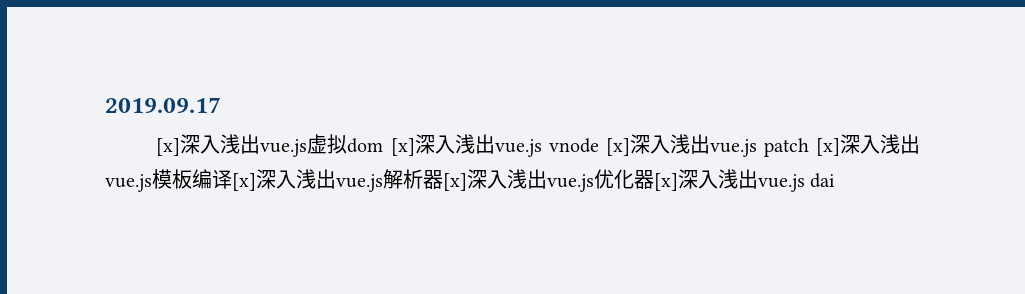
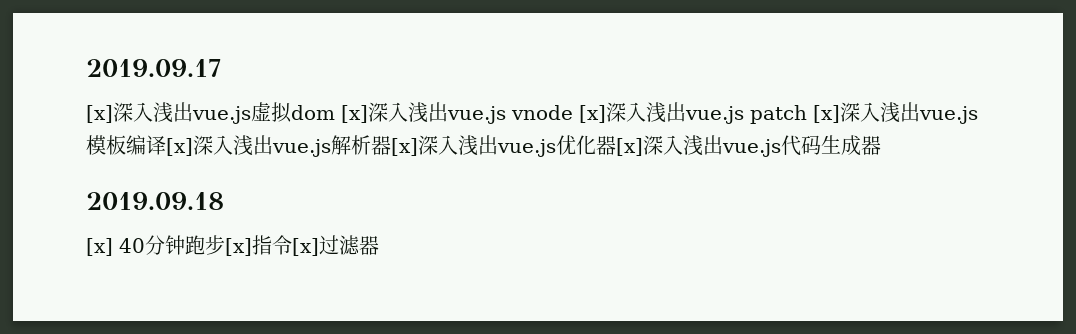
[810,173,836,188] dai -> [781,135,881,156] [86,192,224,210] [86,235,379,256] 代码生成器 // 2019.09.18 // [x] 40分钟跑步[x]指令[x]过滤器

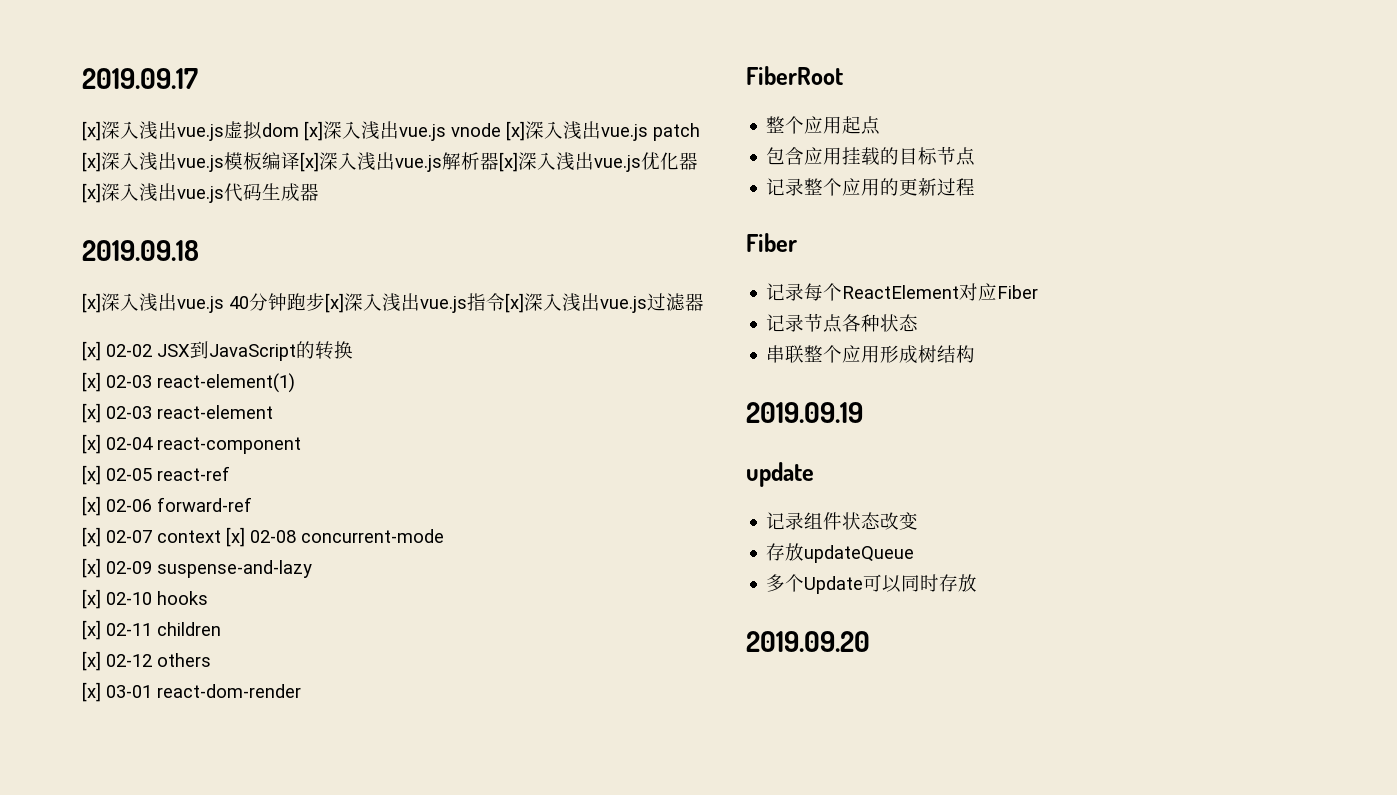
(113, 247) none -> [101,293,224,313] 深入浅出vue.js
[252,235,379,256] 指令[x]过滤器 -> [344,293,704,313] [82,341,353,361] [82,372,295,393] [82,403,273,423] [82,434,301,454] [82,465,230,485] [82,496,252,516] [82,527,444,547] [82,558,312,578] [82,589,208,609] [82,620,221,640] [82,651,211,671] [82,682,301,702] [746,66,843,85] [766,116,881,135] [766,146,976,166] [766,178,976,196] [746,233,797,252] [766,283,1039,301] [766,313,919,333] [766,345,976,364] [746,402,863,423] [746,462,814,487] [766,512,919,530] [766,543,915,563] [766,574,978,594] [746,631,870,652] 深入浅出vue.js指令[x]深入浅出vue.js过滤器 // [x] 02-02 JSX到JavaScript的转换 // [x] 02-03 react-element(1) // [x] 02-03 react-element // [x] 02-04 react-component // [x] 02-05 react-ref // [x] 02-06 forward-ref // [x] 02-07 context [x] 02-08 concurrent-mode // [x] 02-09 suspense-and-lazy // [x] 02-10 hooks // [x] 02-11 children // [x] 02-12 others // [x] 03-01 react-dom-render // FiberRoot // 整个应用起点 // 包含应用挂载的目标节点 // 记录整个应用的更新过程 // Fiber // 记录每个ReactElement对应Fiber // 记录节点各种状态 // 串联整个应用形成树结构 // 2019.09.19 // update // 记录组件状态改变 // 存放updateQueue // 多个Update可以同时存放 // 2019.09.20

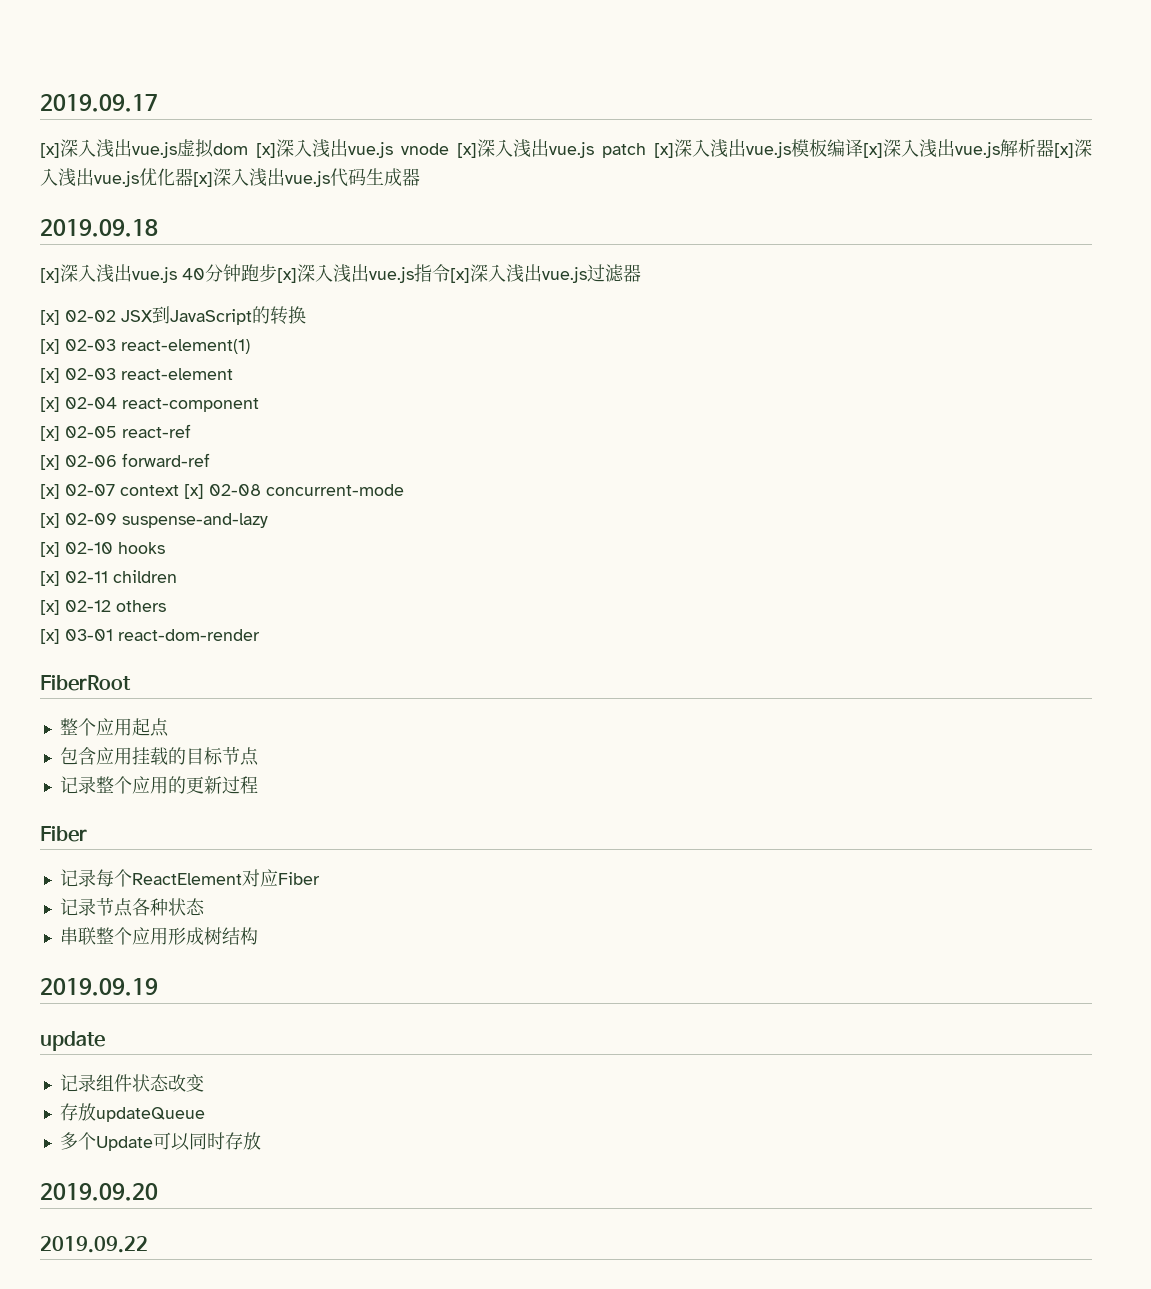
(870, 641) none -> [40,1236,148,1253] // 2019.09.22

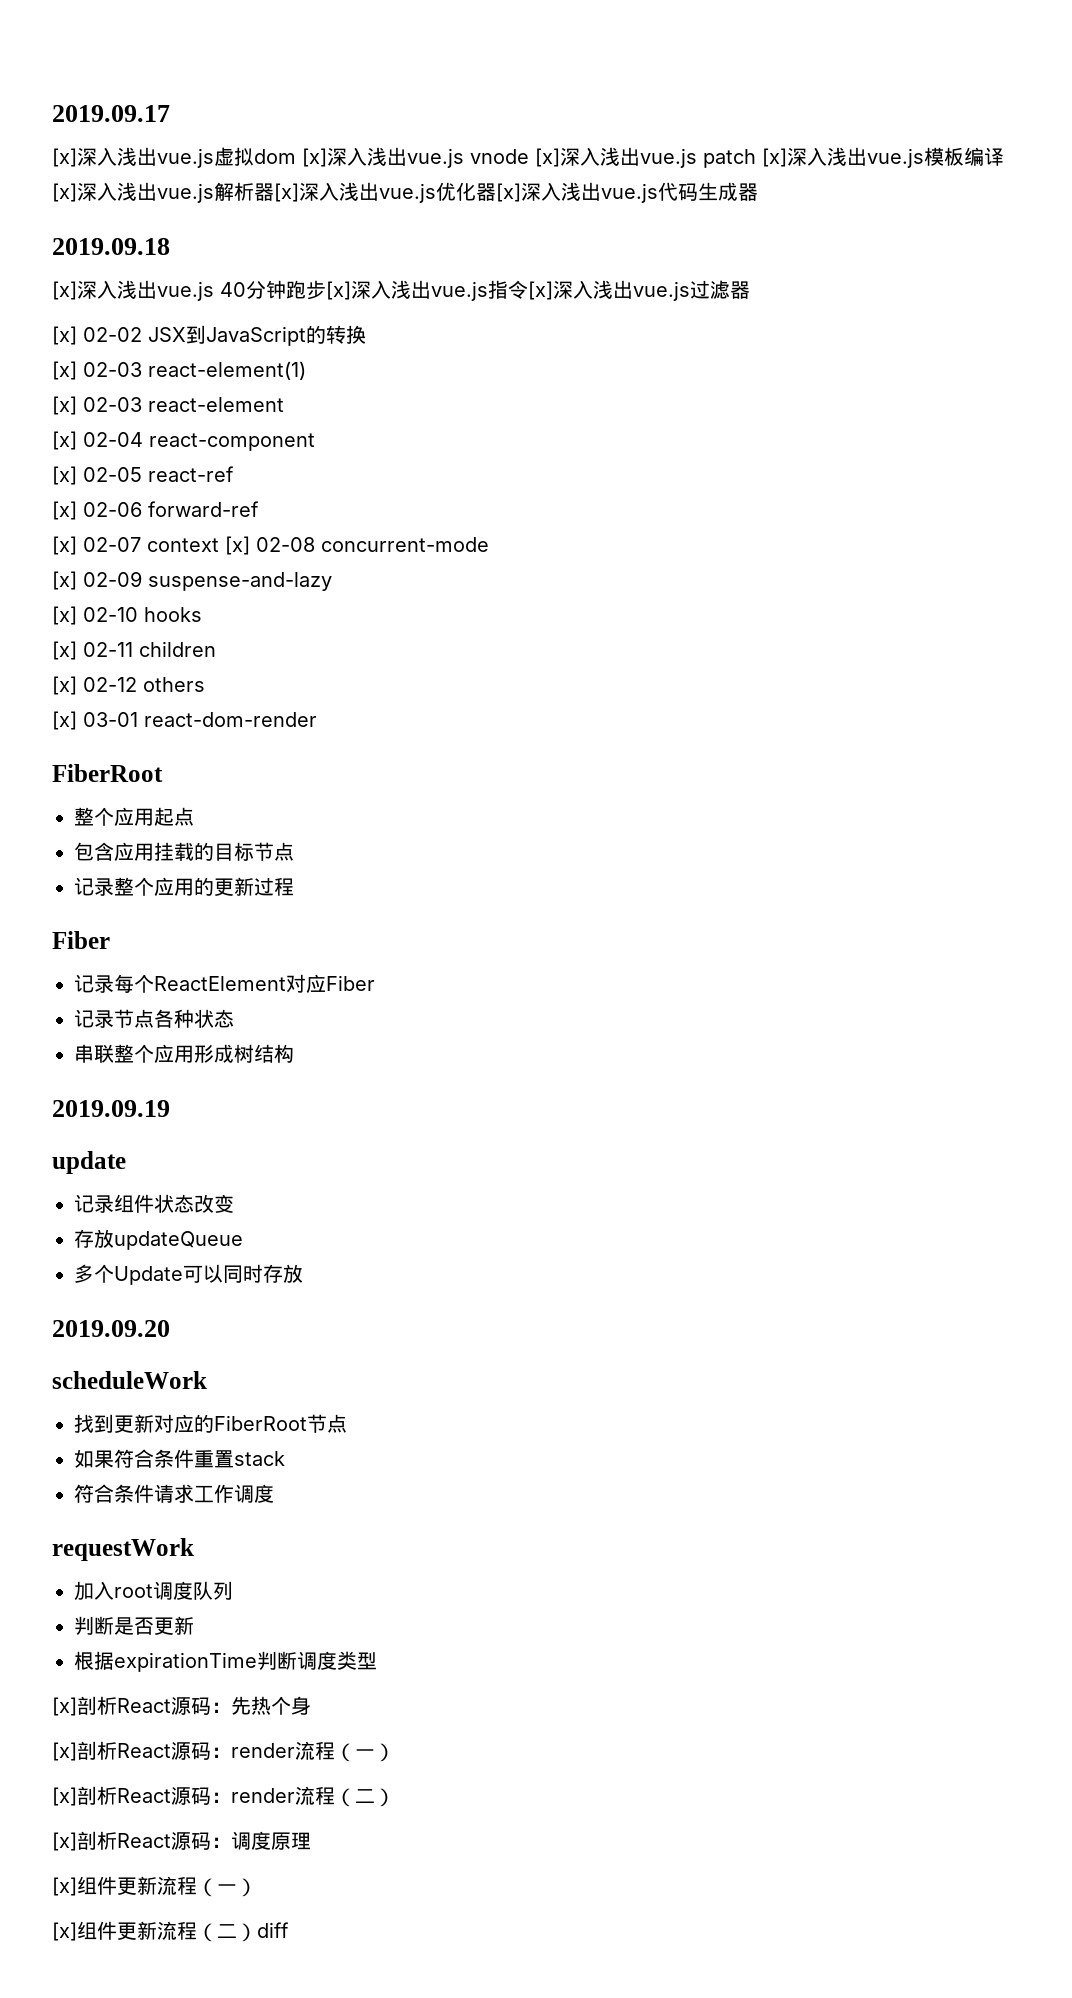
[40,1236,148,1253] 2019.09.22 -> [52,1371,207,1389] [74,1414,347,1433] [74,1449,285,1468] [74,1484,274,1503] [52,1538,194,1561] [74,1581,233,1601] [74,1616,194,1635] [74,1651,377,1672] [52,1696,311,1716] [52,1741,395,1762] [52,1786,395,1807] [52,1831,311,1851] [52,1876,257,1897] [52,1921,289,1942] scheduleWork // 找到更新对应的FiberRoot节点 // 如果符合条件重置stack // 符合条件请求工作调度 // requestWork // 加入root调度队列 // 判断是否更新 // 根据expirationTime判断调度类型 // [x]剖析React源码：先热个身 // [x]剖析React源码：render流程（一） // [x]剖析React源码：render流程（二） // [x]剖析React源码：调度原理 // [x]组件更新流程（一） // [x]组件更新流程（二）diff

